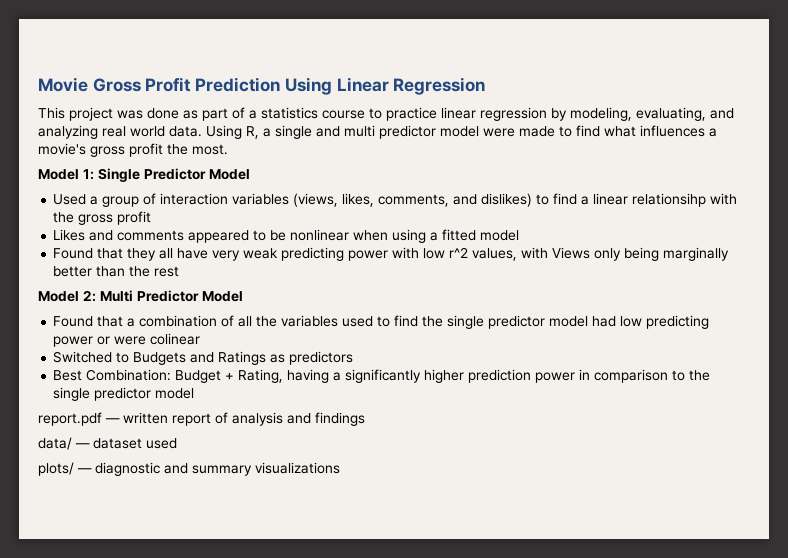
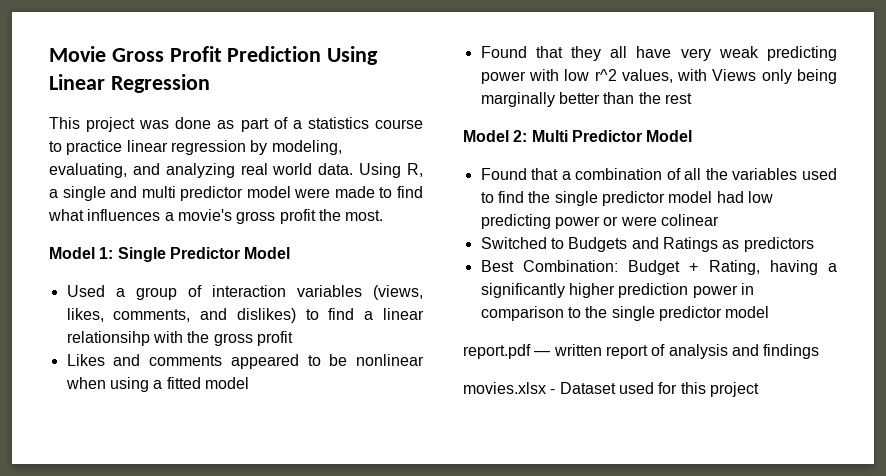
[38,437,177,450] [38,462,340,476] data/ — dataset used // plots/ — diagnostic and summary visualizations -> [463,382,759,397] movies.xlsx - Dataset used for this project

